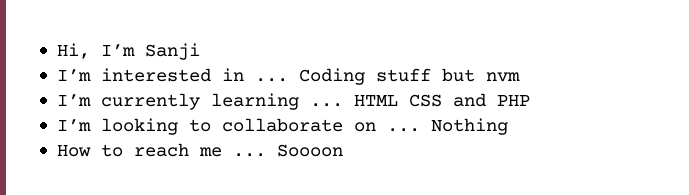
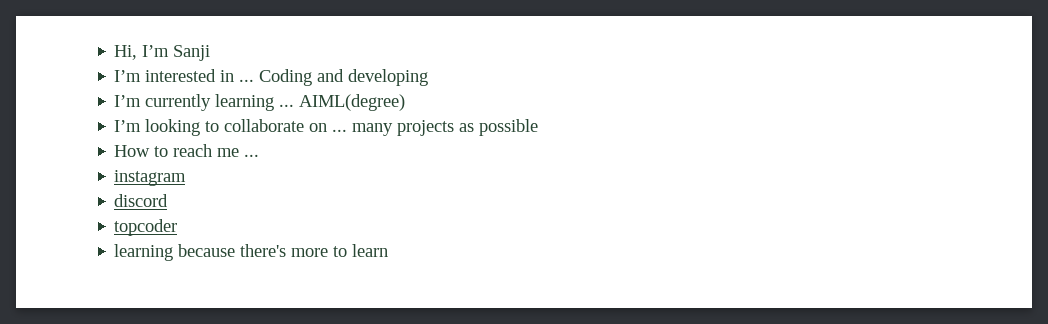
[375,68,520,82] stuff but nvm -> [317,69,429,86] and developing
[353,93,530,107] HTML CSS and PHP -> [299,94,406,111] AIML(degree)
[430,118,508,135] Nothing -> [352,119,539,136] many projects as possible
[276,144,343,157] Soooon -> [114,170,187,186] [114,194,169,207] [114,219,178,236] [114,244,389,261] // instagram // discord // topcoder // learning because there's more to learn

